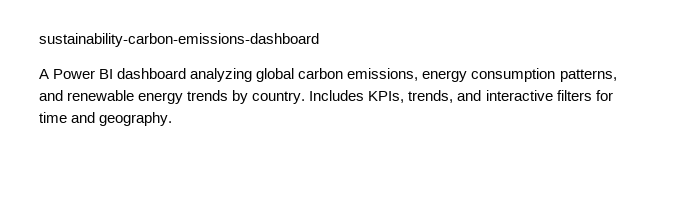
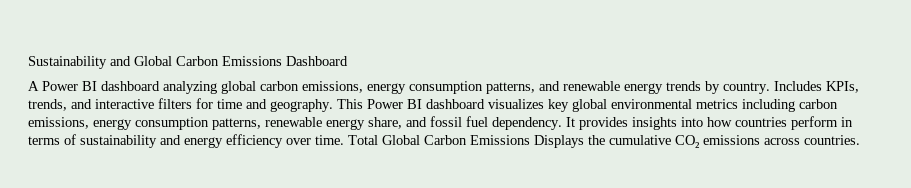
[39,33,319,47] sustainability-carbon-emissions-dashboard -> [28,56,348,69] Sustainability and Global Carbon Emissions Dashboard
(173, 119) none -> [337,99,838,112] [28,116,853,130] [28,134,860,148] This Power BI dashboard visualizes key global environmental metrics including carbon emissions, energy consumption patterns, renewable energy share, and fossil fuel dependency. It provides insights into how countries perform in terms of sustainability and energy efficiency over time. Total Global Carbon Emissions Displays the cumulative CO₂ emissions across countries.

